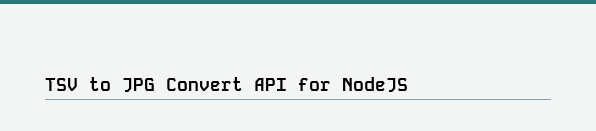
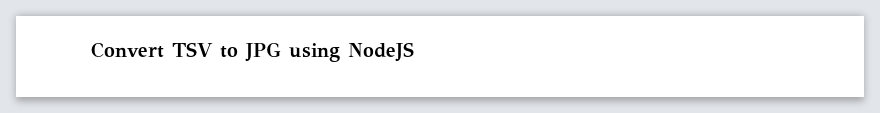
(45, 84) none -> [91,42,164,58] Convert
[166,77,331,91] Convert API for -> [289,43,340,62] using

